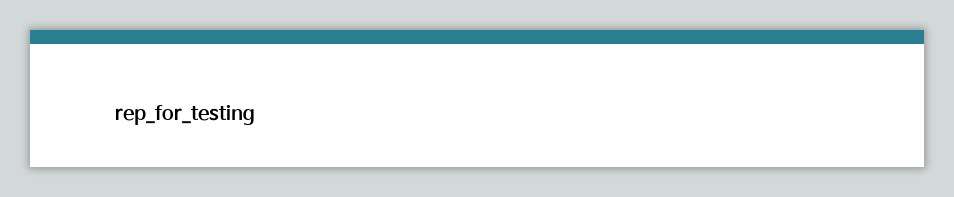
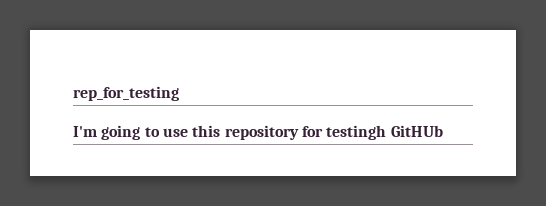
(255, 115) none -> [73,125,443,140] // I'm going to use this repository for testingh GitHUb

